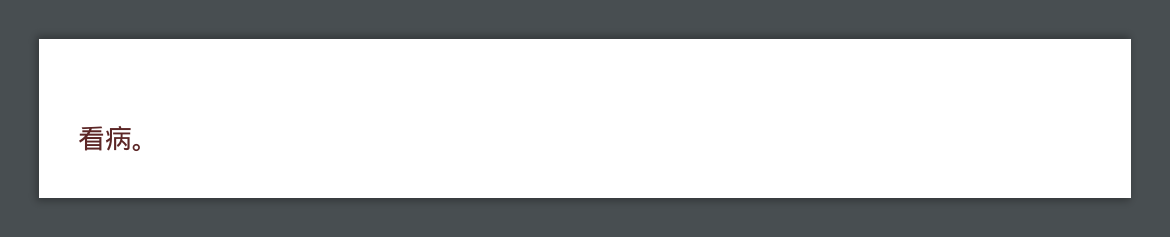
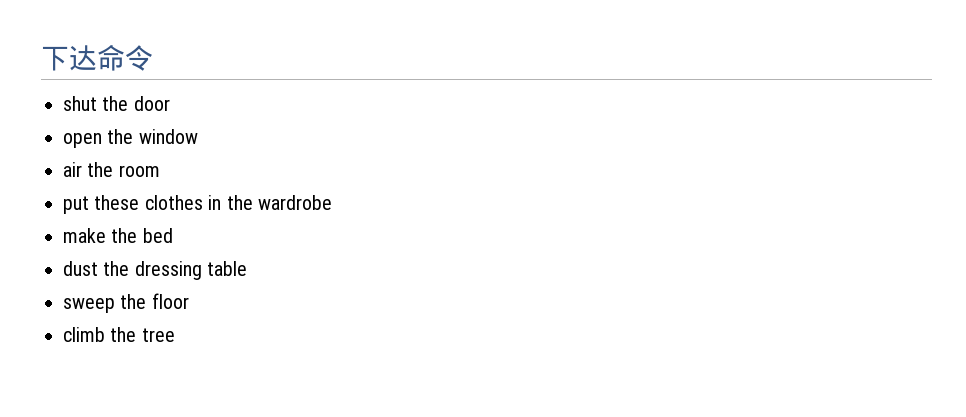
[78,125,159,152] 看病。 -> [41,45,153,71] [63,96,170,111] [63,129,198,148] [63,162,160,177] [63,195,332,214] [63,228,173,243] [63,261,248,280] [63,293,189,313] [63,327,175,342] 下达命令 // shut the door // open the window // air the room // put these clothes in the wardrobe // make the bed // dust the dressing table // sweep the floor // climb the tree

